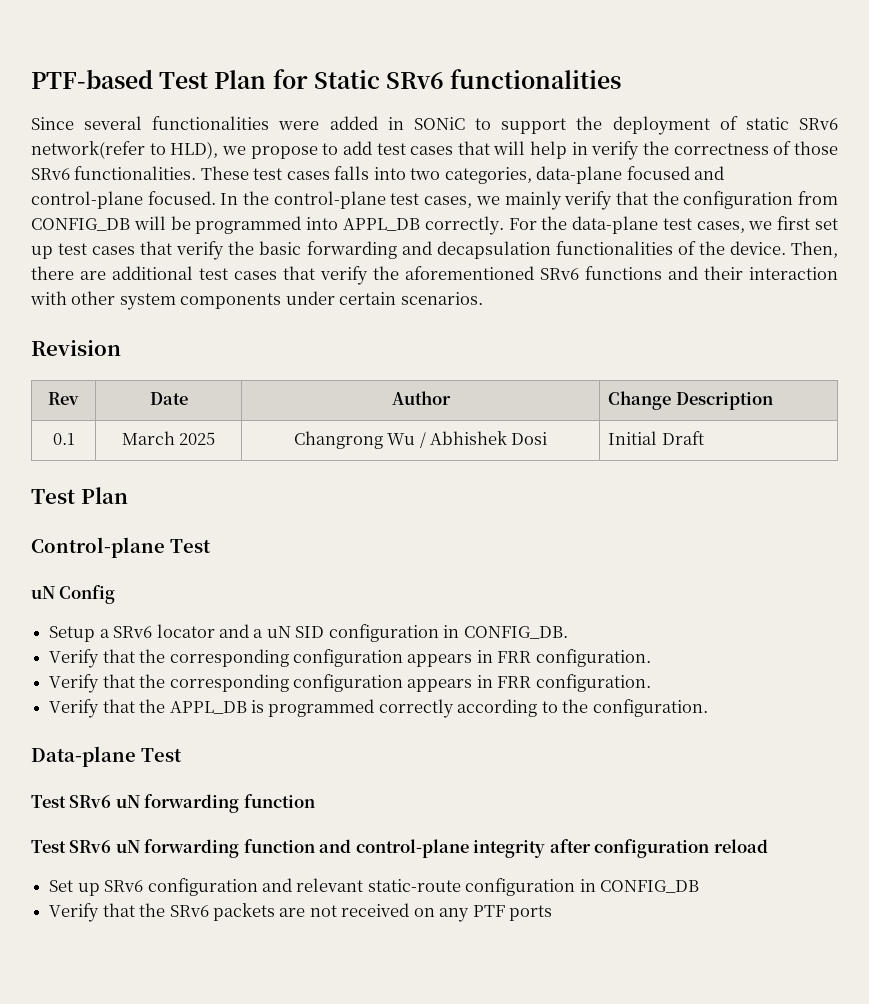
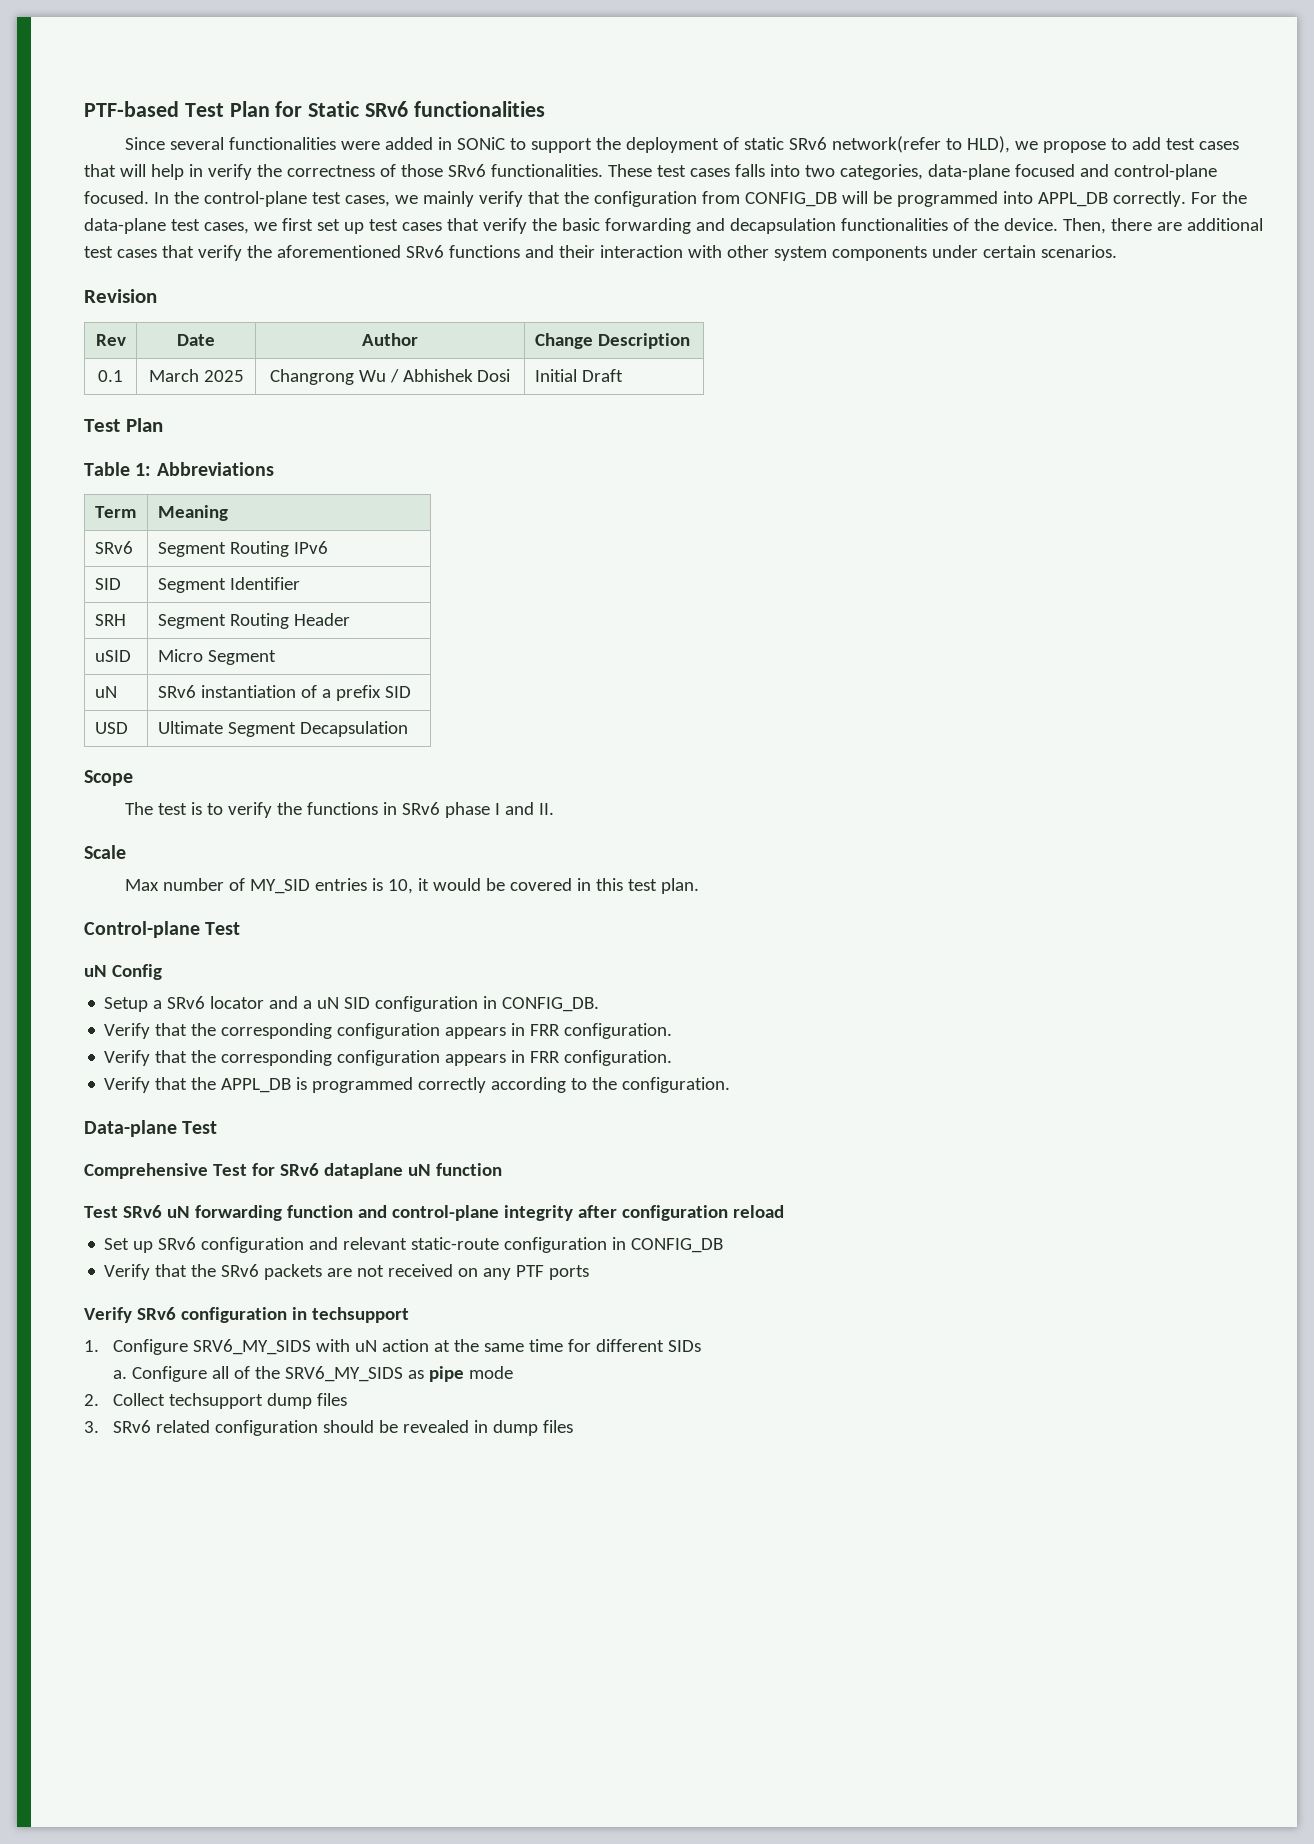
(128, 495) none -> [84,462,274,476] [94,506,136,518] [157,505,228,521] [94,541,133,554] [157,541,328,557] [94,578,121,590] [157,577,300,593] [94,614,126,626] [157,613,350,629] [94,650,131,662] [157,649,276,665] [94,686,117,698] [157,685,411,701] [94,722,128,734] [157,721,408,737] [84,770,133,786] [125,802,555,818] [84,845,126,859] [125,878,700,894] // Table 1: Abbreviations // Term | Meaning // SRv6 | Segment Routing IPv6 // SID | Segment Identifier // SRH | Segment Routing Header // uSID | Micro Segment // uN | SRv6 instantiation of a prefix SID // USD | Ultimate Segment Decapsulation // Scope // The test is to verify the functions in SRv6 phase I and II. // Scale // Max number of MY_SID entries is 10, it would be covered in this test plan.
[31,794,240,813] Test SRv6 uN forwarding -> [84,1163,431,1179] Comprehensive Test for SRv6 dataplane uN
(553, 913) none -> [84,1307,409,1323] [84,1339,702,1355] [113,1366,514,1382] [84,1393,348,1409] [84,1420,574,1436] // Verify SRv6 configuration in techsupport // 1. Configure SRV6_MY_SIDS with uN action at the same time for different SIDs // a. Configure all of the SRV6_MY_SIDS as pipe mode // 2. Collect techsupport dump files // 3. SRv6 related configuration should be revealed in dump files

